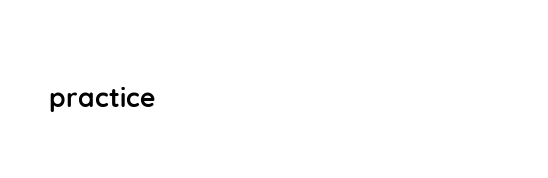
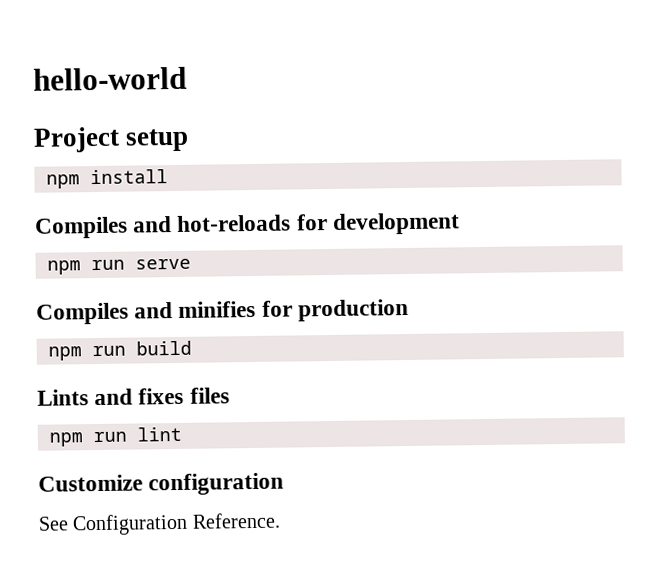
[49,86,155,112] practice -> [33,66,187,91] [33,126,190,153] [46,169,168,189] [35,212,460,239] [47,258,191,275] [36,298,409,325] [48,340,192,361] [37,387,230,406] [49,426,182,447] [38,472,285,496] [38,512,281,536] hello-world // Project setup // npm install // Compiles and hot-reloads for development // npm run serve // Compiles and minifies for production // npm run build // Lints and fixes files // npm run lint // Customize configuration // See Configuration Reference.

